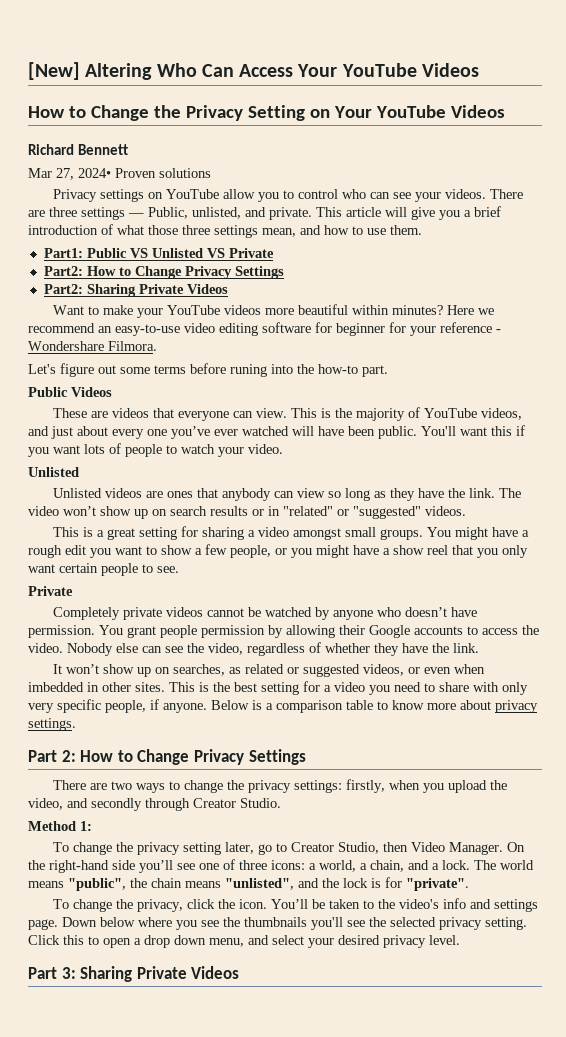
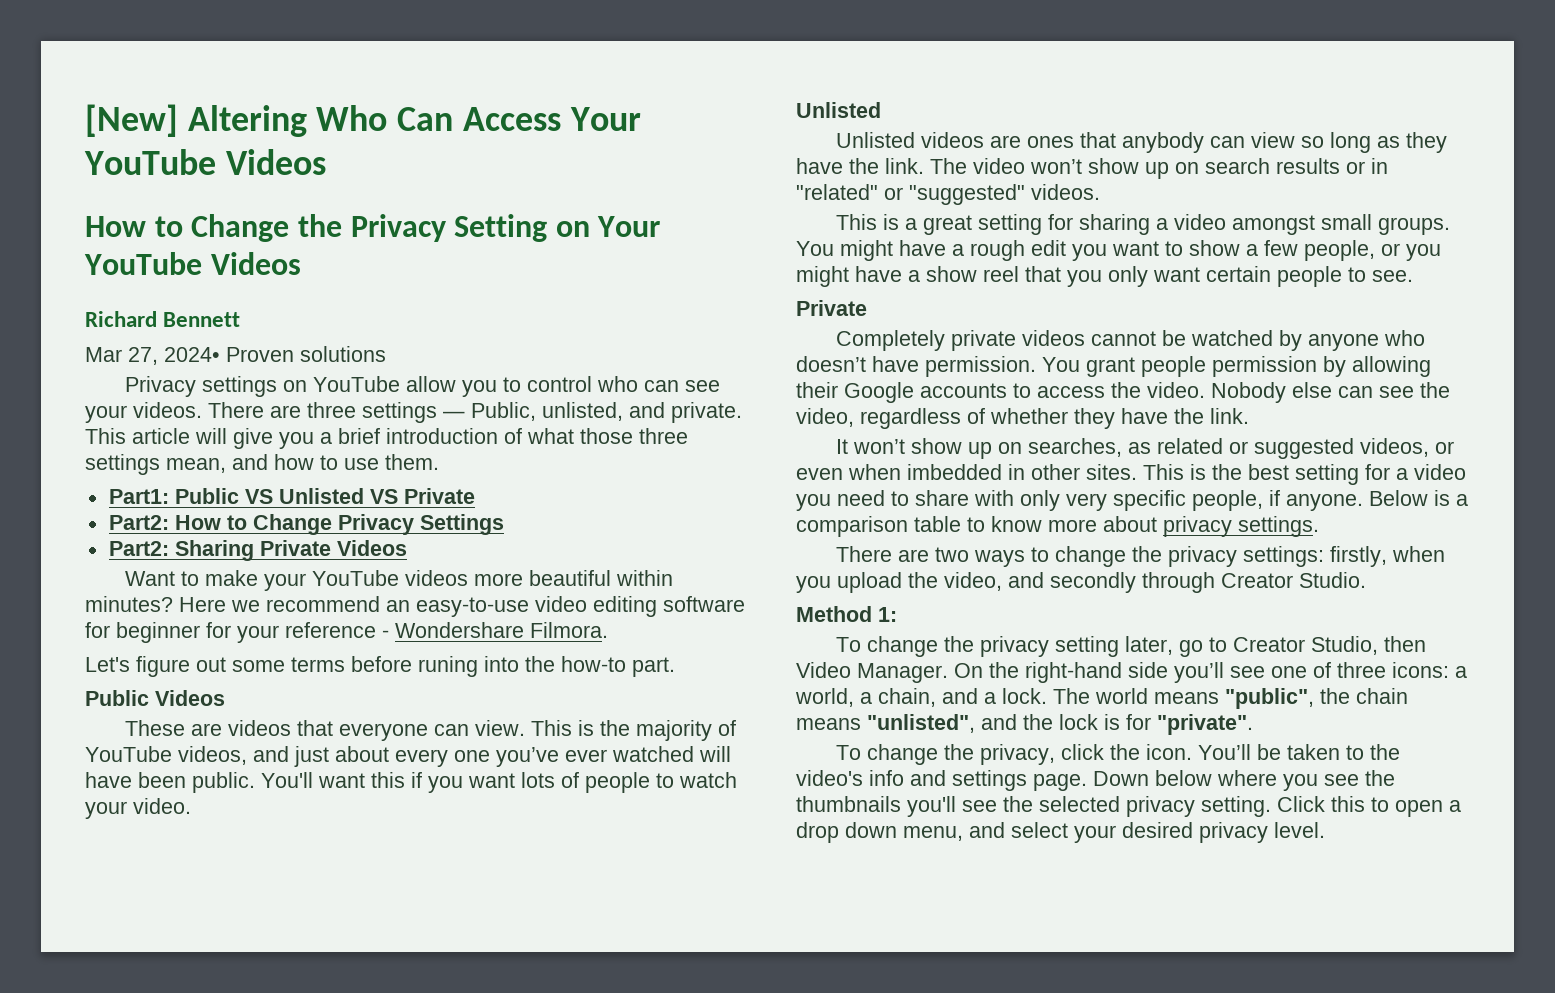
[28,749,306,765] // Part 2: How to Change Privacy Settings -> (1319, 526) none
[28,966,240,982] // Part 3: Sharing Private Videos -> (1325, 830) none

